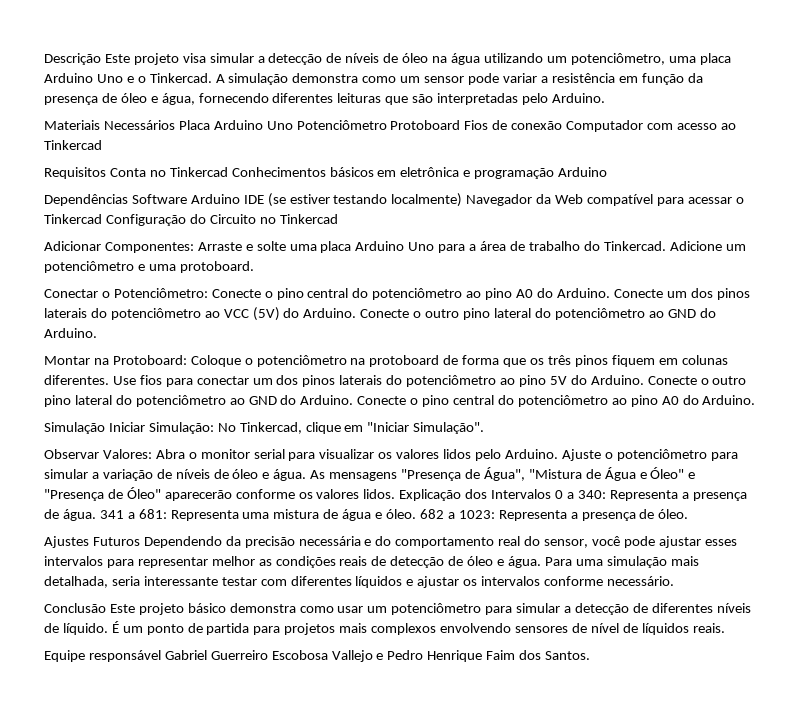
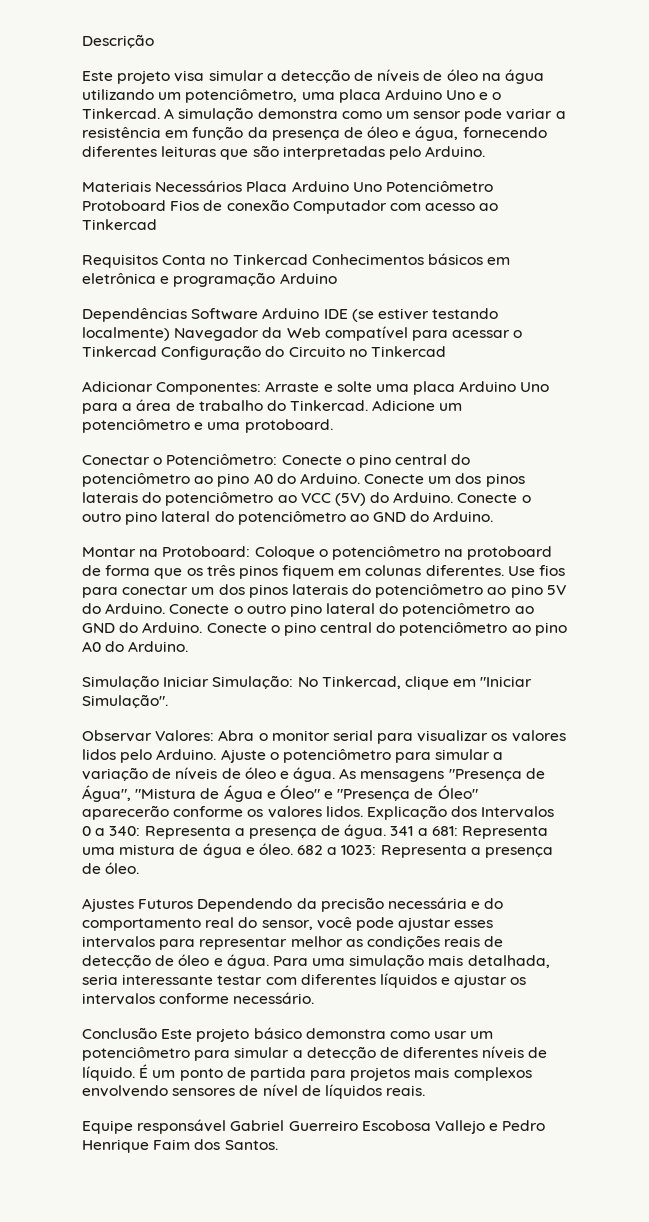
(101, 59) none -> (154, 41) //

